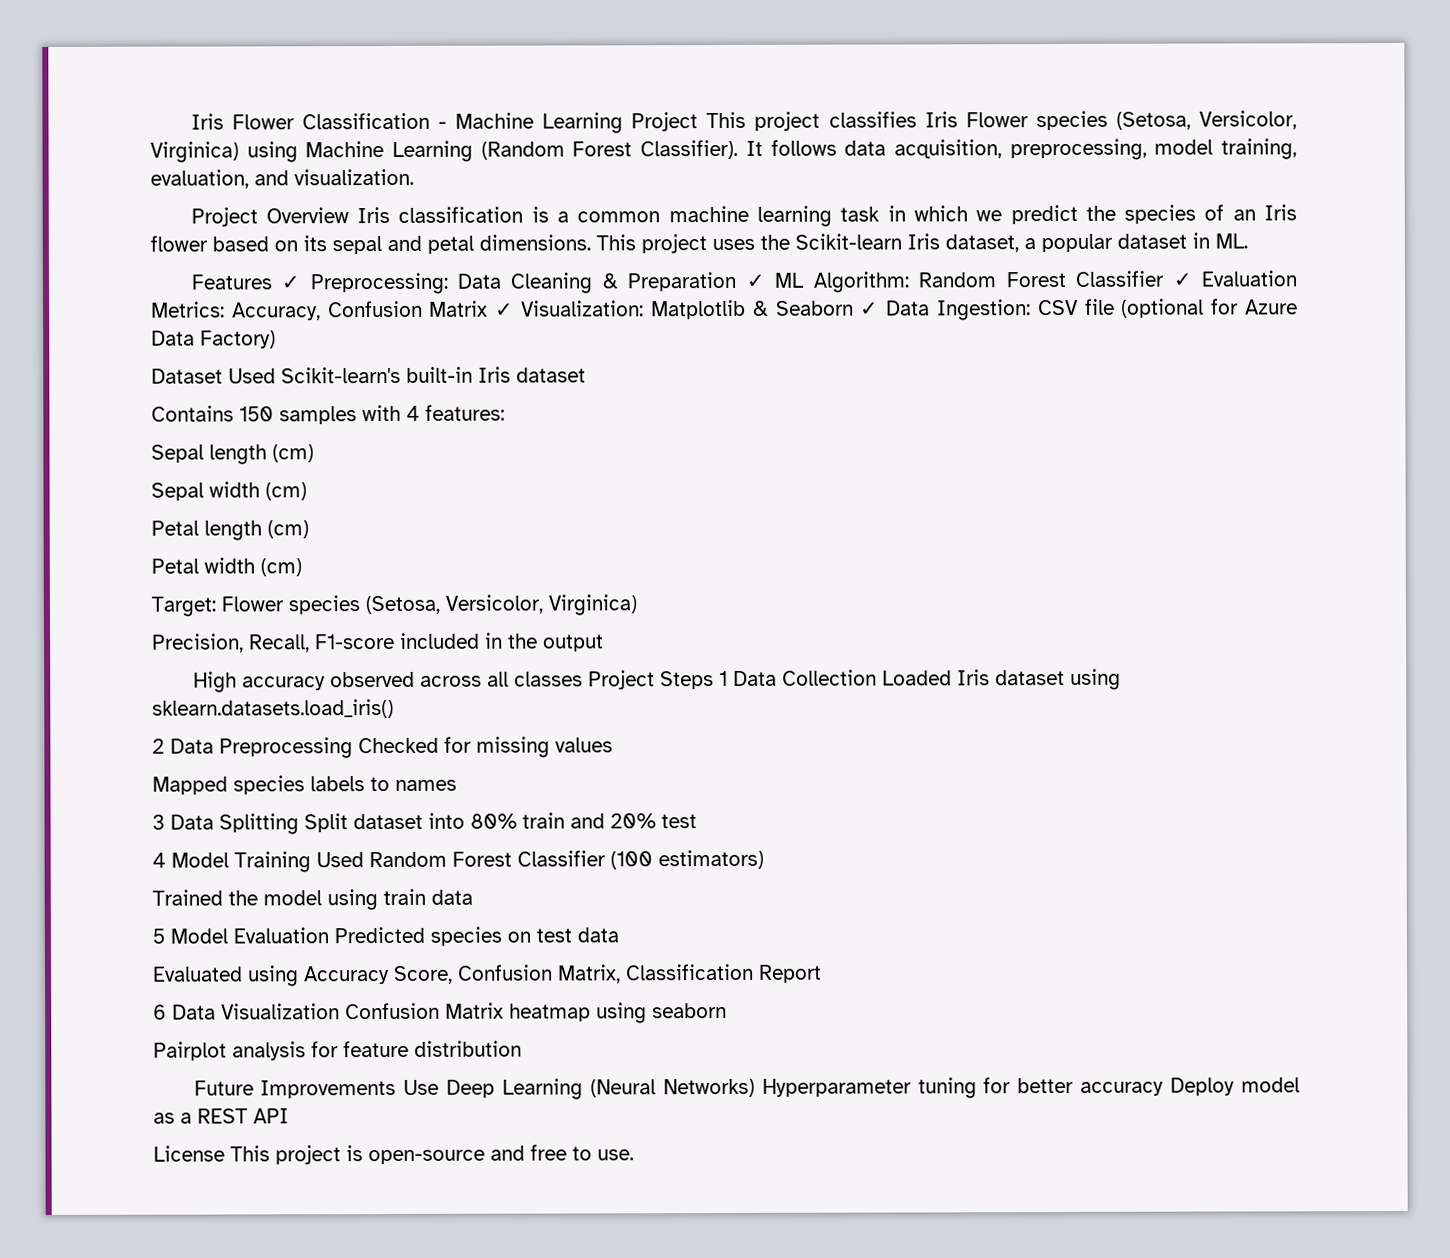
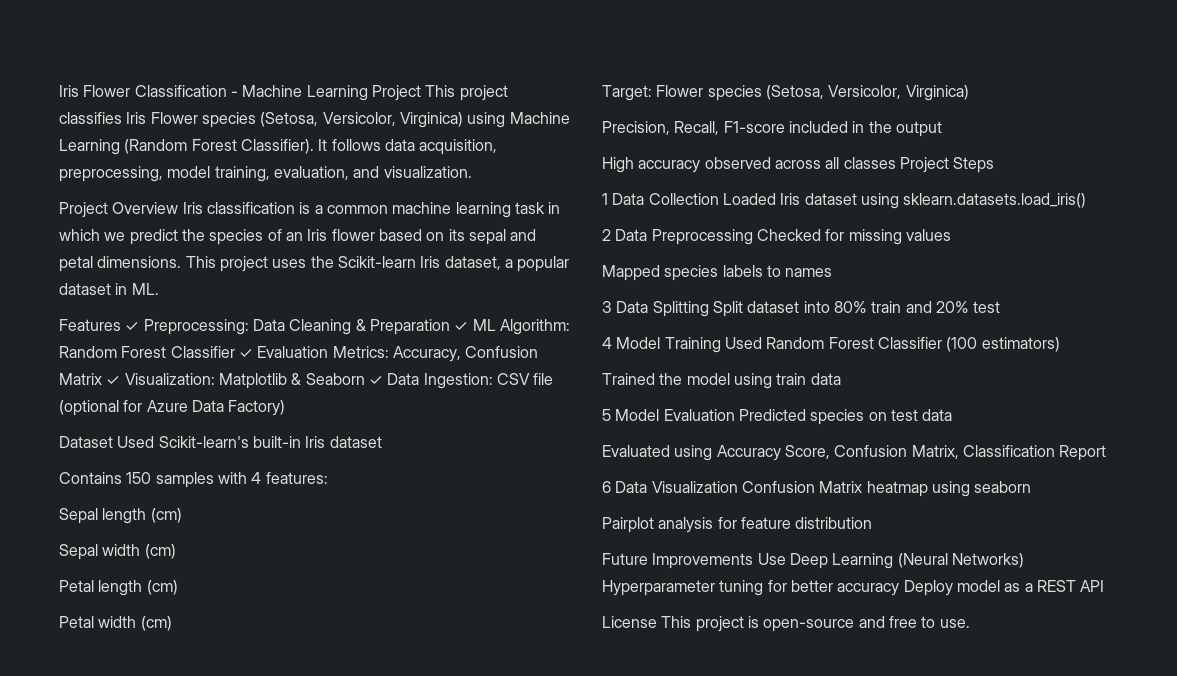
(714, 680) none -> (995, 165) //

